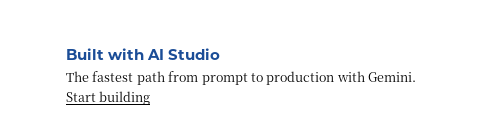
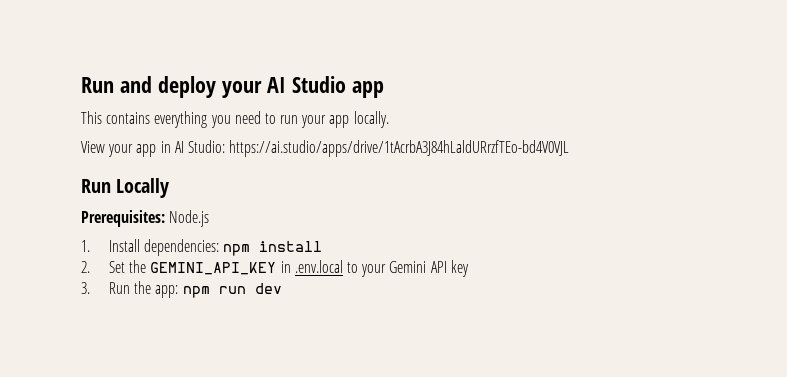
[66,48,221,60] [66,71,416,85] [66,91,151,105] Built with AI Studio // The fastest path from prompt to production with Gemini. // Start building -> [81,76,384,98] [81,111,389,128] [81,140,570,157] [81,178,170,198] [81,210,210,227] [81,239,323,256] [81,260,469,277] [81,281,282,298] Run and deploy your AI Studio app // This contains everything you need to run your app locally. // View your app in AI Studio: https://ai.studio/apps/drive/1tAcrbA3J84hLaldURrzfTEo-bd4V0VJL // Run Locally // Prerequisites: Node.js // 1. Install dependencies: npm install // 2. Set the GEMINI_API_KEY in .env.local to your Gemini API key // 3. Run the app: npm run dev

